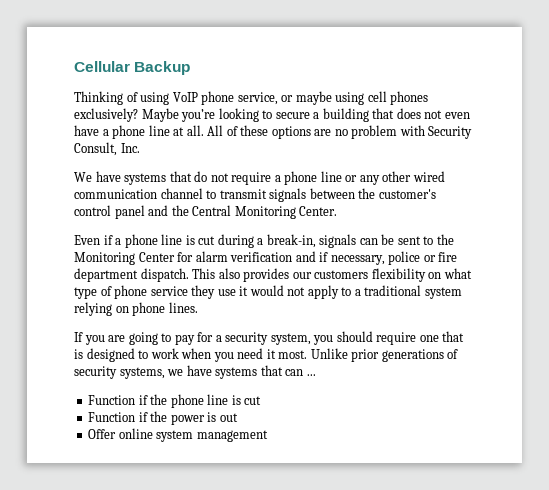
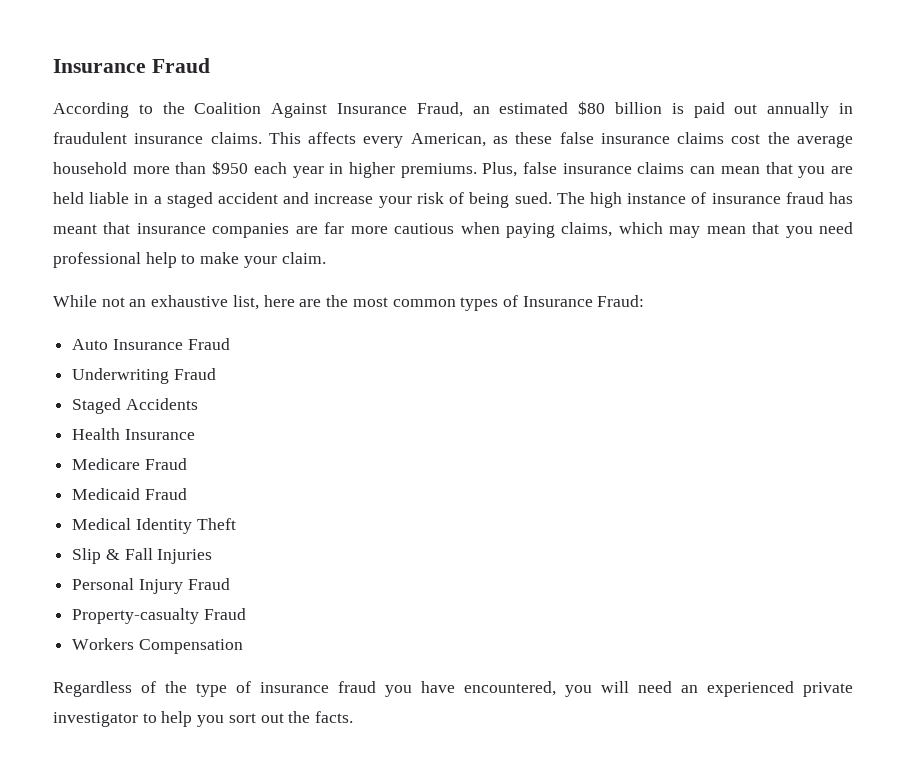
[74,61,191,75] [74,91,429,105] [74,108,470,122] [74,125,473,139] [74,142,140,156] [74,171,445,185] [74,188,436,202] [74,205,338,219] [74,234,454,248] [74,251,458,265] [74,268,472,282] [74,285,462,299] [74,302,198,316] [74,331,465,345] [74,348,459,362] [74,365,316,379] [88,394,262,408] [88,411,238,425] [88,428,268,442] Cellular Backup // Thinking of using VoIP phone service, or maybe using cell phones exclusively? Maybe you’re looking to secure a building that does not even have a phone line at all. All of these options are no problem with Security Consult, Inc. // We have systems that do not require a phone line or any other wired communication channel to transmit signals between the customer's control panel and the Central Monitoring Center. // Even if a phone line is cut during a break-in, signals can be sent to the Monitoring Center for alarm verification and if necessary, police or fire department dispatch. This also provides our customers flexibility on what type of phone service they use it would not apply to a traditional system relying on phone lines. // If you are going to pay for a security system, you should require one that is designed to work when you need it most. Unlike prior generations of security systems, we have systems that can ... // Function if the phone line is cut // Function if the power is out // Offer online system management -> [53,58,210,73] [53,101,853,118] [53,132,854,148] [53,161,854,178] [53,192,854,208] [53,222,853,238] [53,252,326,268] [53,295,645,311] [72,338,230,350] [72,368,216,384] [72,398,198,414] [72,428,195,440] [72,458,187,470] [72,488,187,500] [72,518,236,534] [72,548,213,564] [72,578,230,594] [72,608,246,624] [72,638,243,654] [53,681,853,697] [53,711,354,727] Insurance Fraud // According to the Coalition Against Insurance Fraud, an estimated $80 billion is paid out annually in fraudulent insurance claims. This affects every American, as these false insurance claims cost the average household more than $950 each year in higher premiums. Plus, false insurance claims can mean that you are held liable in a staged accident and increase your risk of being sued. The high instance of insurance fraud has meant that insurance companies are far more cautious when paying claims, which may mean that you need professional help to make your claim. // While not an exhaustive list, here are the most common types of Insurance Fraud: // Auto Insurance Fraud // Underwriting Fraud // Staged Accidents // Health Insurance // Medicare Fraud // Medicaid Fraud // Medical Identity Theft // Slip & Fall Injuries // Personal Injury Fraud // Property-casualty Fraud // Workers Compensation // Regardless of the type of insurance fraud you have encountered, you will need an experienced private investigator to help you sort out the facts.

